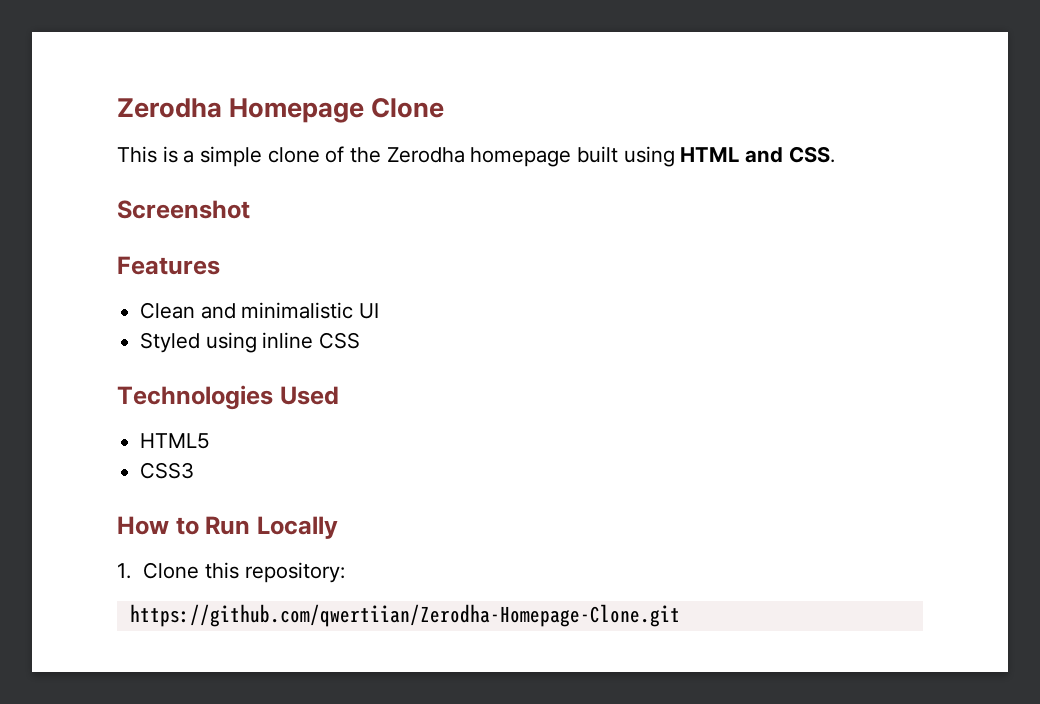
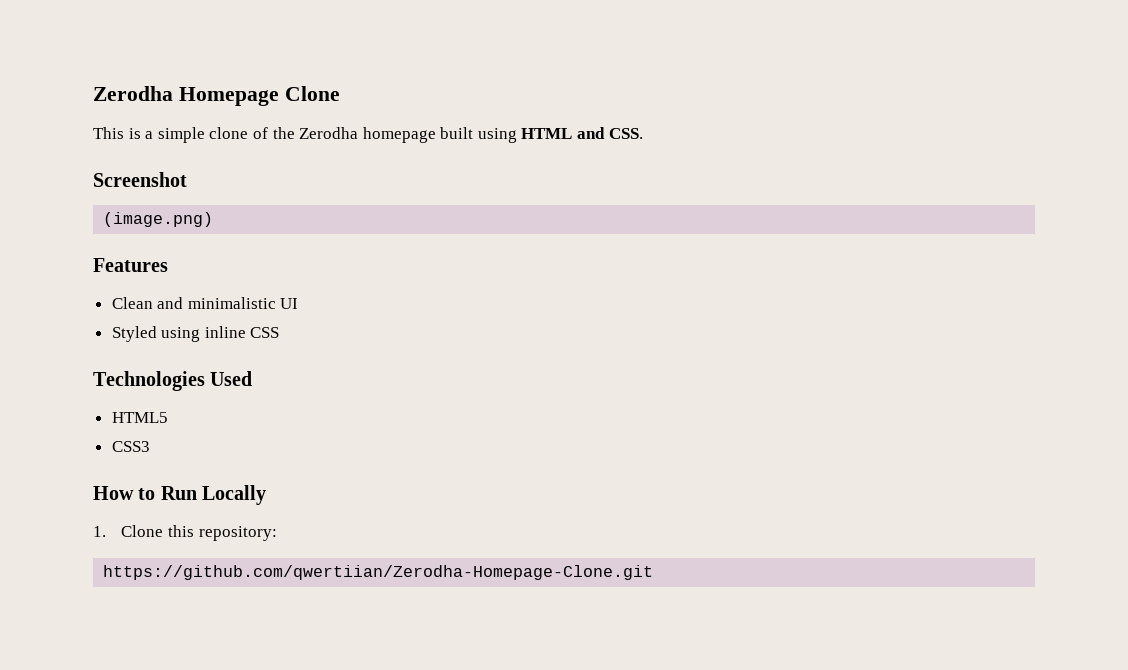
(250, 209) none -> [103,212,214,227] // (image.png)

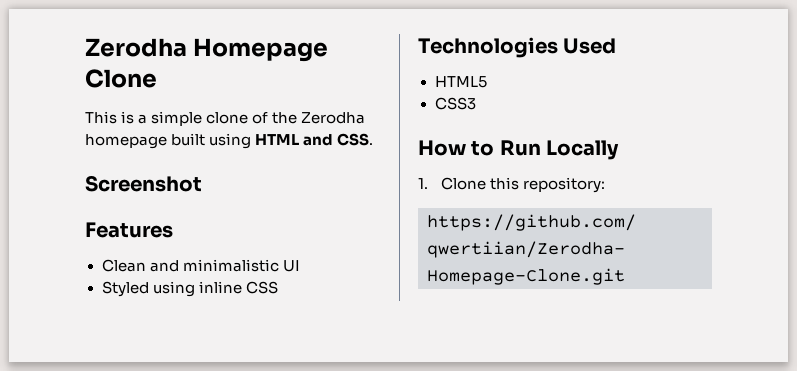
[103,212,214,227] // (image.png) -> (202, 183) none

